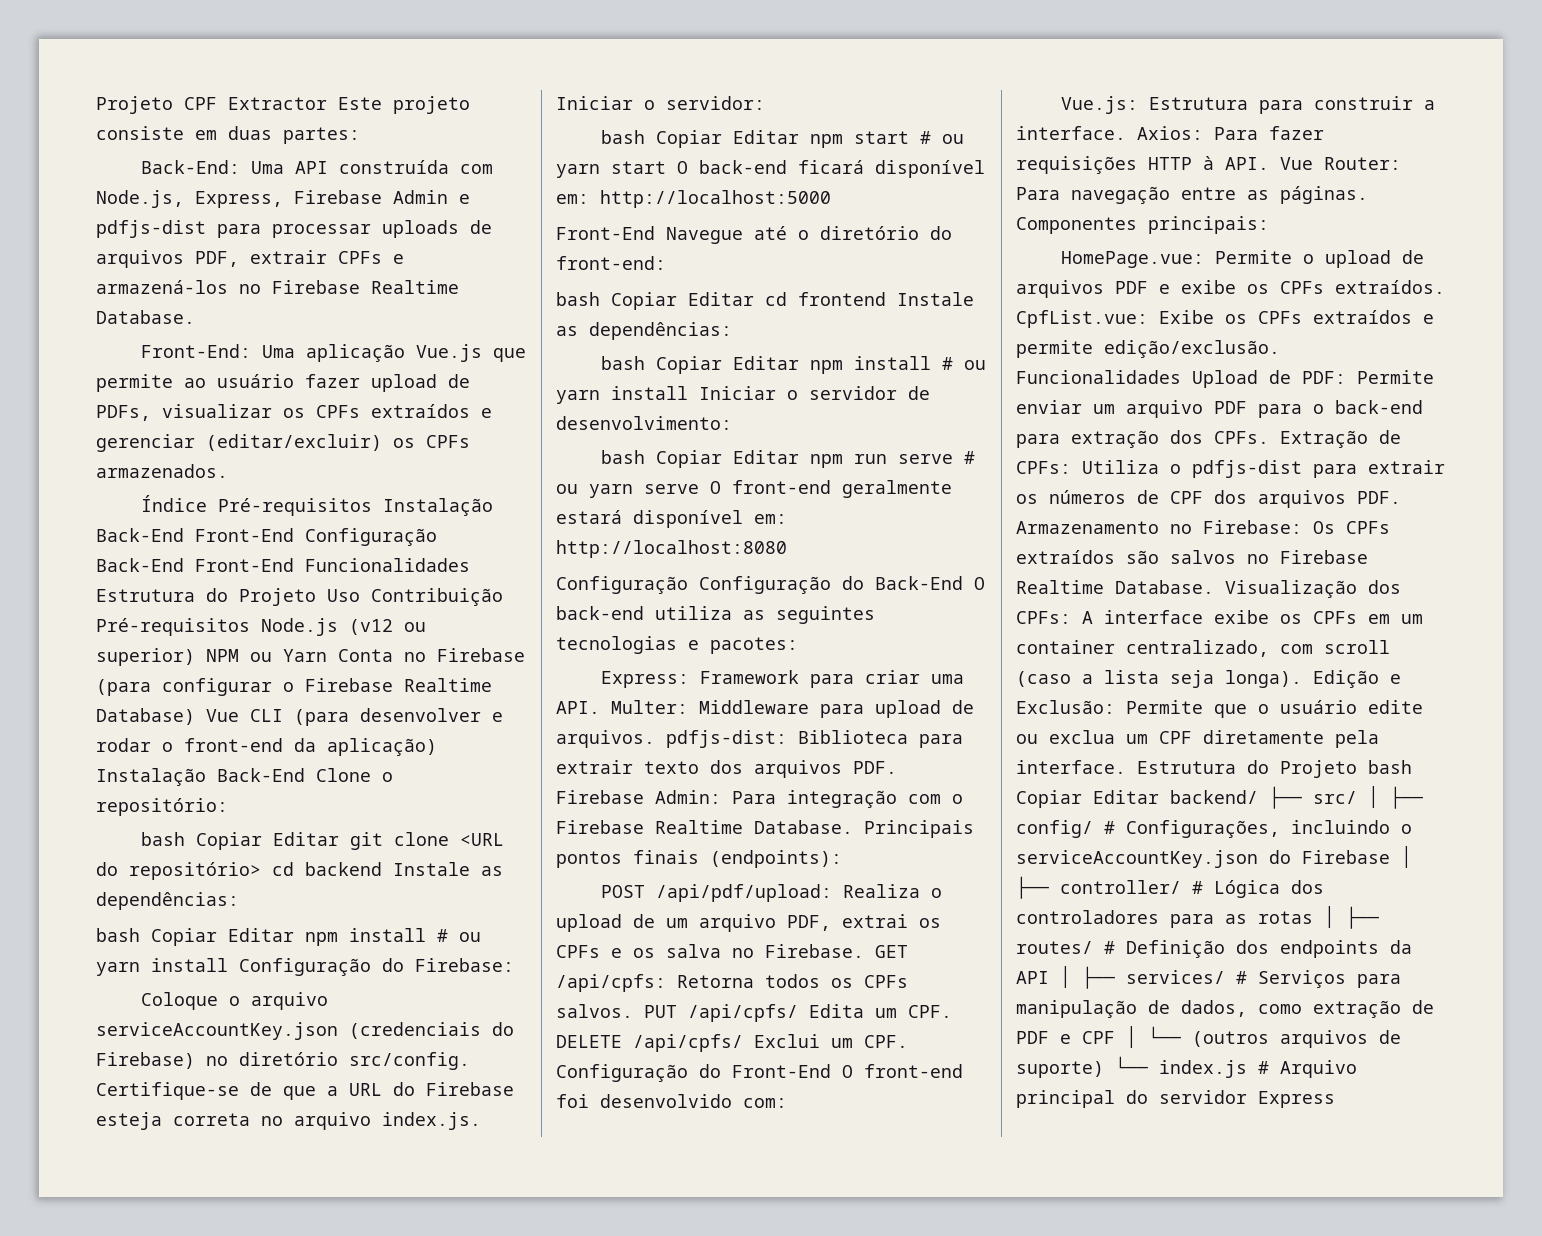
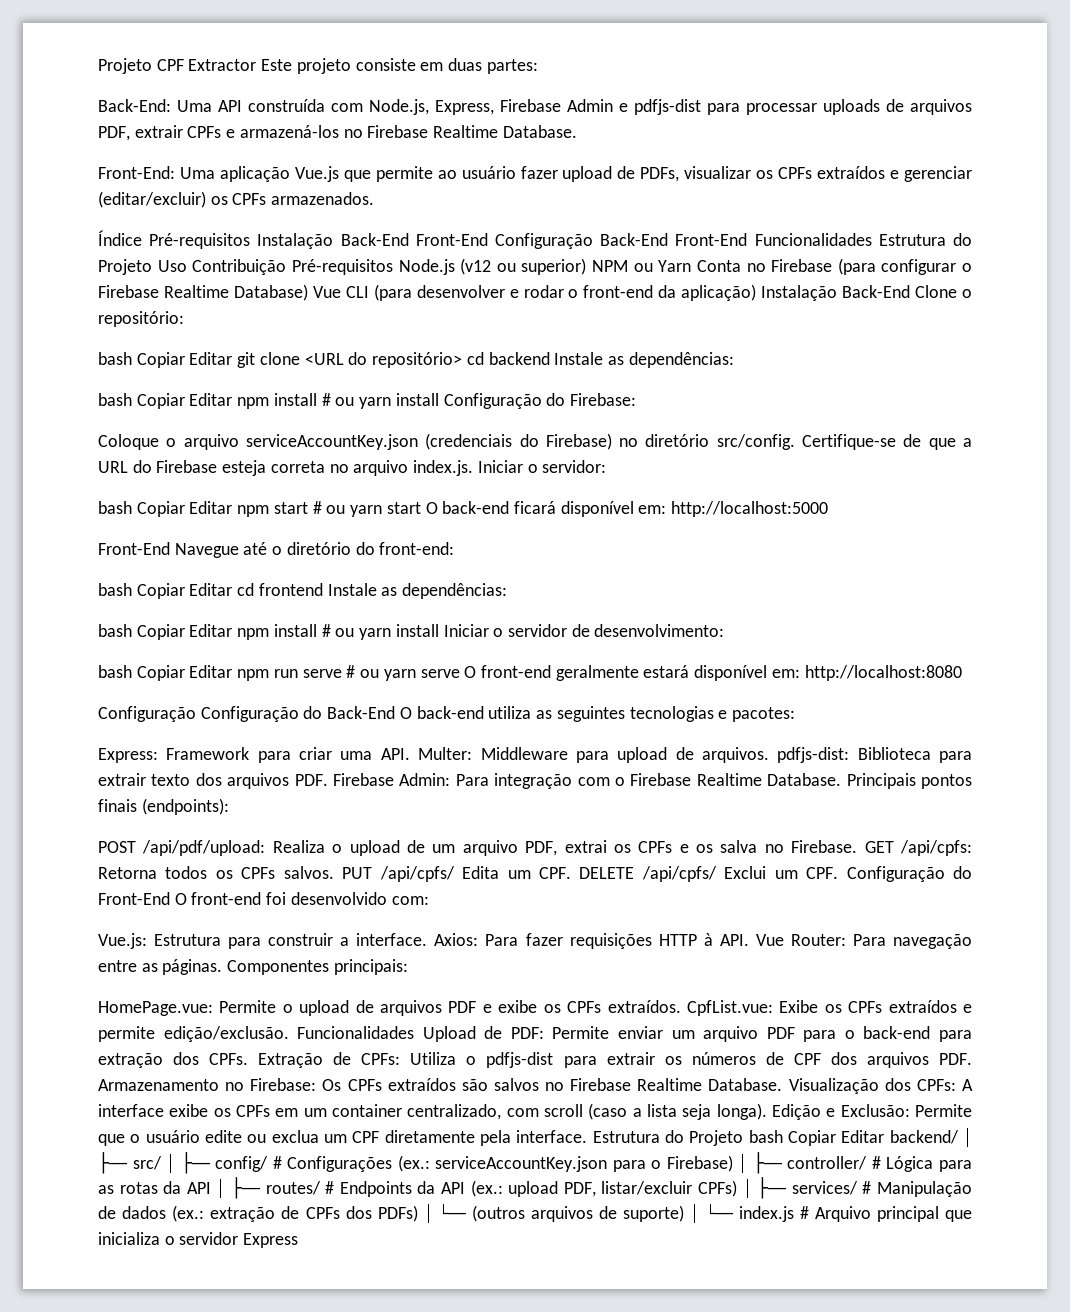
(1258, 797) none -> [963,1128,973,1147] │
[1126,820,1412,838] [1016,850,1390,868] Configurações, incluindo o serviceAccountKey.json do Firebase -> [287,1155,733,1172] Configurações (ex.: serviceAccountKey.json para o Firebase)
[1291,880,1324,894] [1016,910,1159,924] dos controladores -> (934, 1164) none
(1313, 917) none -> [163,1181,211,1194] da API
[1126,940,1412,958] [1016,966,1401,989] [1016,1000,1434,1018] [1016,1031,1115,1044] Definição dos endpoints da API │ ├── services/ # Serviços para manipulação de dados, como extração de PDF e CPF -> [339,1177,973,1199] [98,1205,418,1222] Endpoints da API (ex.: upload PDF, listar/excluir CPFs) │ ├── services/ # Manipulação de dados (ex.: extração de CPFs dos PDFs)
(1104, 1069) none -> [690,1204,700,1223] │
[1126,1090,1148,1104] do -> [945,1210,973,1222] [98,1232,175,1245] que inicializa o

